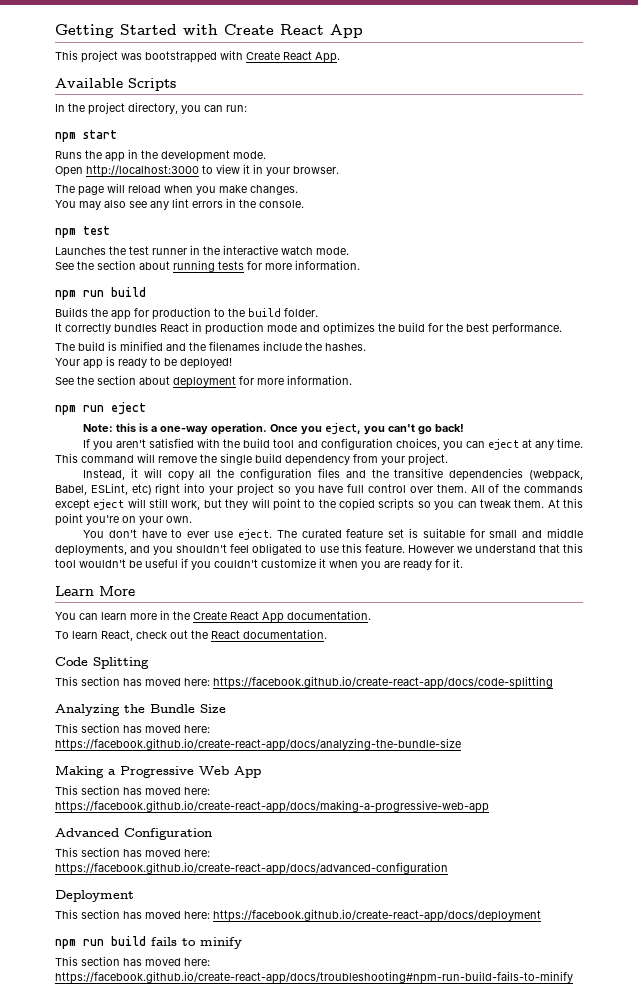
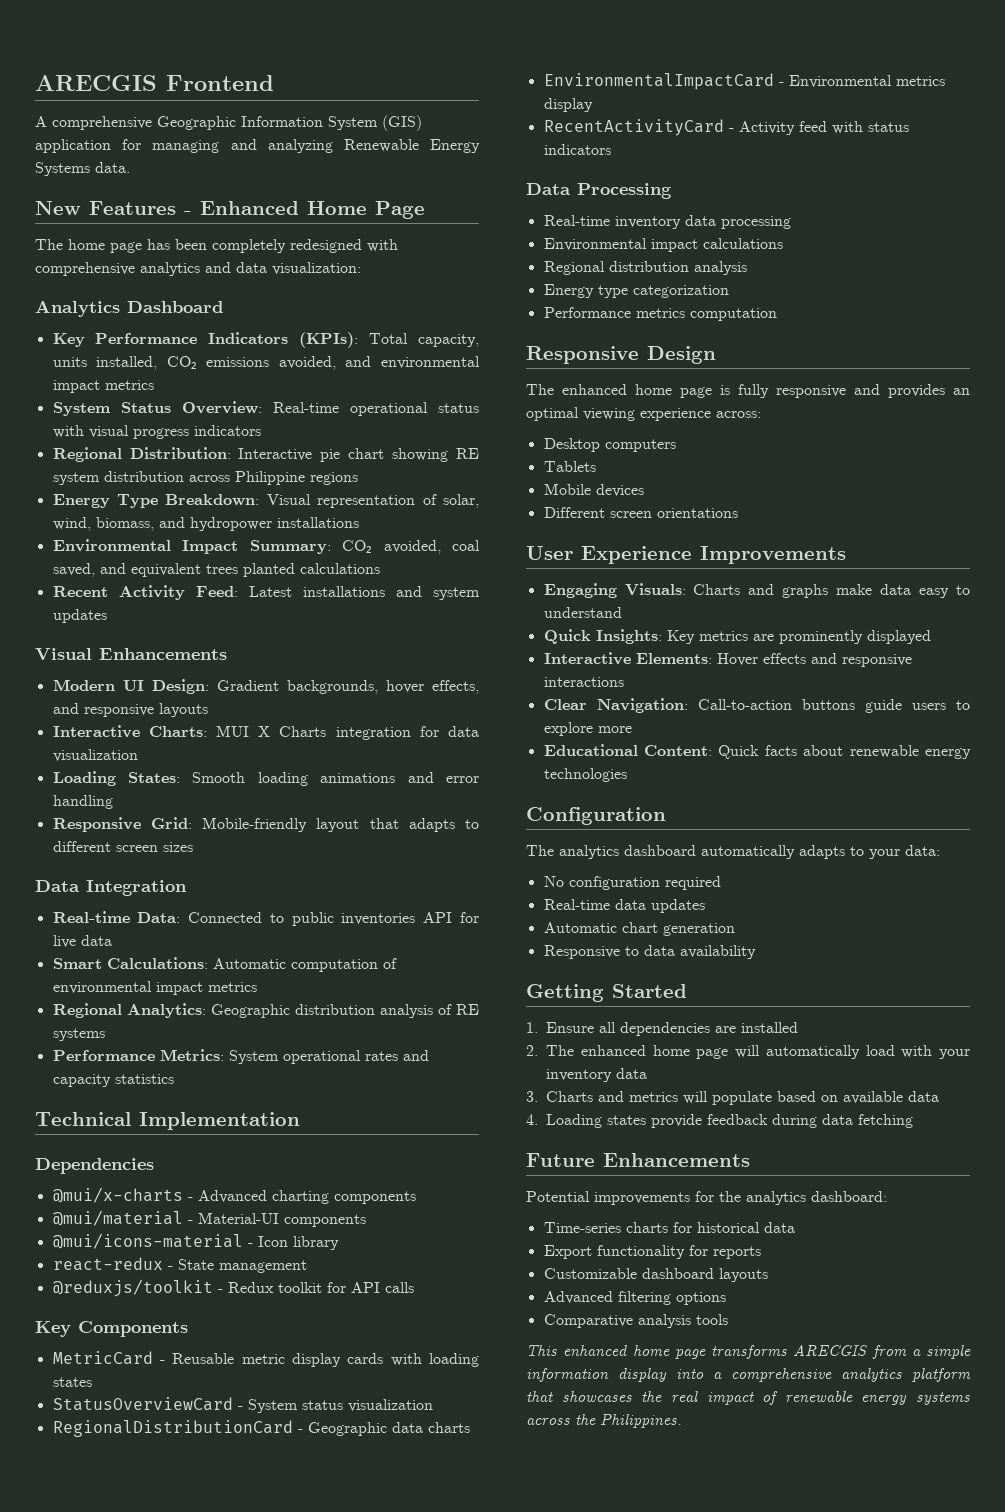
[55,24,363,38] [55,50,340,63] [55,78,176,91] [55,102,247,115] [55,130,117,142] [55,149,266,162] [55,164,339,177] [55,183,298,196] [55,198,304,210] [55,226,110,238] [55,245,349,255] [55,260,360,272] [55,287,146,300] [55,307,318,320] [55,322,562,335] [55,341,366,351] [55,356,232,369] [55,375,352,388] [55,402,146,415] [83,423,465,435] [83,438,583,450] [55,453,448,466] [83,468,584,481] [55,483,583,496] [55,498,583,511] [55,513,192,526] [83,528,583,540] [55,543,583,556] [55,558,463,570] [55,586,135,596] [55,610,371,623] [55,629,327,641] [55,657,149,669] [55,676,553,689] [55,704,226,716] [55,723,210,733] [55,738,461,751] [55,765,261,778] [55,785,210,795] [55,800,489,813] [55,828,212,840] [55,847,210,857] [55,862,448,875] [55,890,134,902] [55,909,541,922] [55,936,242,949] [55,956,210,966] [55,971,573,984] Getting Started with Create React App // This project was bootstrapped with Create React App. // Available Scripts // In the project directory, you can run: // npm start // Runs the app in the development mode. // Open http://localhost:3000 to view it in your browser. // The page will reload when you make changes. // You may also see any lint errors in the console. // npm test // Launches the test runner in the interactive watch mode. // See the section about running tests for more information. // npm run build // Builds the app for production to the build folder. // It correctly bundles React in production mode and optimizes the build for the best performance. // The build is minified and the filenames include the hashes. // Your app is ready to be deployed! // See the section about deployment for more information. // npm run eject // Note: this is a one-way operation. Once you eject, you can't go back! // If you aren't satisfied with the build tool and configuration choices, you can eject at any time. This command will remove the single build dependency from your project. // Instead, it will copy all the configuration files and the transitive dependencies (webpack, Babel, ESLint, etc) right into your project so you have full control over them. All of the commands except eject will still work, but they will point to the copied scripts so you can tweak them. At this point you're on your own. // You don't have to ever use eject. The curated feature set is suitable for small and middle deployments, and you shouldn't feel obligated to use this feature. However we understand that this tool wouldn't be useful if you couldn't customize it when you are ready for it. // Learn More // You can learn more in the Create React App documentation. // To learn React, check out the React documentation. // Code Splitting // This section has moved here: https://facebook.github.io/create-react-app/docs/code-splitting // Analyzing the Bundle Size // This section has moved here: https://facebook.github.io/create-react-app/docs/analyzing-the-bundle-size // Making a Progressive Web App // This section has moved here: https://facebook.github.io/create-react-app/docs/making-a-progressive-web-app // Advanced Configuration // This section has moved here: https://facebook.github.io/create-react-app/docs/advanced-configuration // Deployment // This section has moved here: https://facebook.github.io/create-react-app/docs/deployment // npm run build fails to minify // This section has moved here: https://facebook.github.io/create-react-app/docs/troubleshooting#npm-run-build-fails-to-minify -> [35,75,274,91] [35,115,422,131] [35,139,480,153] [35,162,130,176] [35,201,425,219] [35,239,398,253] [35,262,361,276] [35,300,223,317] [52,332,479,348] [52,356,480,370] [52,380,154,393] [52,401,479,416] [52,425,261,439] [52,447,479,462] [52,471,358,485] [52,494,479,508] [52,517,359,531] [52,539,480,554] [52,563,380,577] [52,585,480,600] [52,609,107,623] [35,648,227,660] [52,679,479,694] [52,703,208,717] [52,725,479,740] [52,749,138,762] [52,771,479,786] [52,795,113,809] [52,817,479,832] [52,841,193,852] [35,880,187,896] [52,911,479,926] [52,935,112,948] [52,957,397,972] [52,981,257,995] [52,1003,479,1018] [52,1028,105,1041] [52,1049,429,1064] [52,1074,174,1087] [35,1112,300,1130] [35,1158,154,1174] [52,1187,416,1204] [52,1210,366,1227] [52,1233,339,1250] [52,1257,307,1273] [52,1279,414,1297] [35,1321,188,1337] [52,1351,479,1367] [52,1377,92,1387] [52,1397,433,1413] [52,1420,470,1437] [543,73,945,90] [543,98,593,112] [543,119,909,136] [543,144,611,155] [526,183,672,199] [543,215,791,229] [543,238,783,252] [543,261,747,275] [543,284,729,298] [543,307,777,321] [526,346,716,364] [526,384,970,398] [526,407,761,421] [543,438,676,452] [543,461,596,472] [543,483,644,497] [543,507,738,518] [526,546,846,564] [543,583,970,598] [543,607,622,618] [543,629,931,644] [543,652,912,667] [543,677,624,687] [543,698,970,713] [543,722,632,736] [543,744,971,759] [543,768,627,782] [526,807,666,825] [526,845,940,859] [543,876,721,890] [543,899,705,913] [543,922,735,936] [543,945,756,959] [526,984,687,1002] [526,1022,798,1036] [526,1045,970,1059] [546,1068,647,1082] [526,1091,939,1105] [526,1114,913,1128] [526,1153,750,1167] [526,1191,887,1205] [543,1222,795,1233] [543,1245,761,1259] [543,1268,768,1282] [543,1291,726,1305] [543,1314,728,1328] [526,1344,971,1359] [526,1368,971,1382] [526,1391,970,1405] [526,1413,682,1428] ARECGIS Frontend // A comprehensive Geographic Information System (GIS) application for managing and analyzing Renewable Energy Systems data. // New Features - Enhanced Home Page // The home page has been completely redesigned with comprehensive analytics and data visualization: // Analytics Dashboard // Key Performance Indicators (KPIs): Total capacity, units installed, CO₂ emissions avoided, and environmental impact metrics // System Status Overview: Real-time operational status with visual progress indicators // Regional Distribution: Interactive pie chart showing RE system distribution across Philippine regions // Energy Type Breakdown: Visual representation of solar, wind, biomass, and hydropower installations // Environmental Impact Summary: CO₂ avoided, coal saved, and equivalent trees planted calculations // Recent Activity Feed: Latest installations and system updates // Visual Enhancements // Modern UI Design: Gradient backgrounds, hover effects, and responsive layouts // Interactive Charts: MUI X Charts integration for data visualization // Loading States: Smooth loading animations and error handling // Responsive Grid: Mobile-friendly layout that adapts to different screen sizes // Data Integration // Real-time Data: Connected to public inventories API for live data // Smart Calculations: Automatic computation of environmental impact metrics // Regional Analytics: Geographic distribution analysis of RE systems // Performance Metrics: System operational rates and capacity statistics // Technical Implementation // Dependencies // @mui/x-charts - Advanced charting components // @mui/material - Material-UI components // @mui/icons-material - Icon library // react-redux - State management // @reduxjs/toolkit - Redux toolkit for API calls // Key Components // MetricCard - Reusable metric display cards with loading states // StatusOverviewCard - System status visualization // RegionalDistributionCard - Geographic data charts // EnvironmentalImpactCard - Environmental metrics display // RecentActivityCard - Activity feed with status indicators // Data Processing // Real-time inventory data processing // Environmental impact calculations // Regional distribution analysis // Energy type categorization // Performance metrics computation // Responsive Design // The enhanced home page is fully responsive and provides an optimal viewing experience across: // Desktop computers // Tablets // Mobile devices // Different screen orientations // User Experience Improvements // Engaging Visuals: Charts and graphs make data easy to understand // Quick Insights: Key metrics are prominently displayed // Interactive Elements: Hover effects and responsive interactions // Clear Navigation: Call-to-action buttons guide users to explore more // Educational Content: Quick facts about renewable energy technologies // Configuration // The analytics dashboard automatically adapts to your data: // No configuration required // Real-time data updates // Automatic chart generation // Responsive to data availability // Getting Started // 1. Ensure all dependencies are installed // 2. The enhanced home page will automatically load with your inventory data // 3. Charts and metrics will populate based on available data // 4. Loading states provide feedback during data fetching // Future Enhancements // Potential improvements for the analytics dashboard: // Time-series charts for historical data // Export functionality for reports // Customizable dashboard layouts // Advanced filtering options // Comparative analysis tools // This enhanced home page transforms ARECGIS from a simple information display into a comprehensive analytics platform that showcases the real impact of renewable energy systems across the Philippines.

